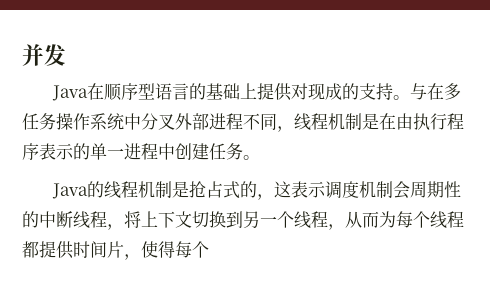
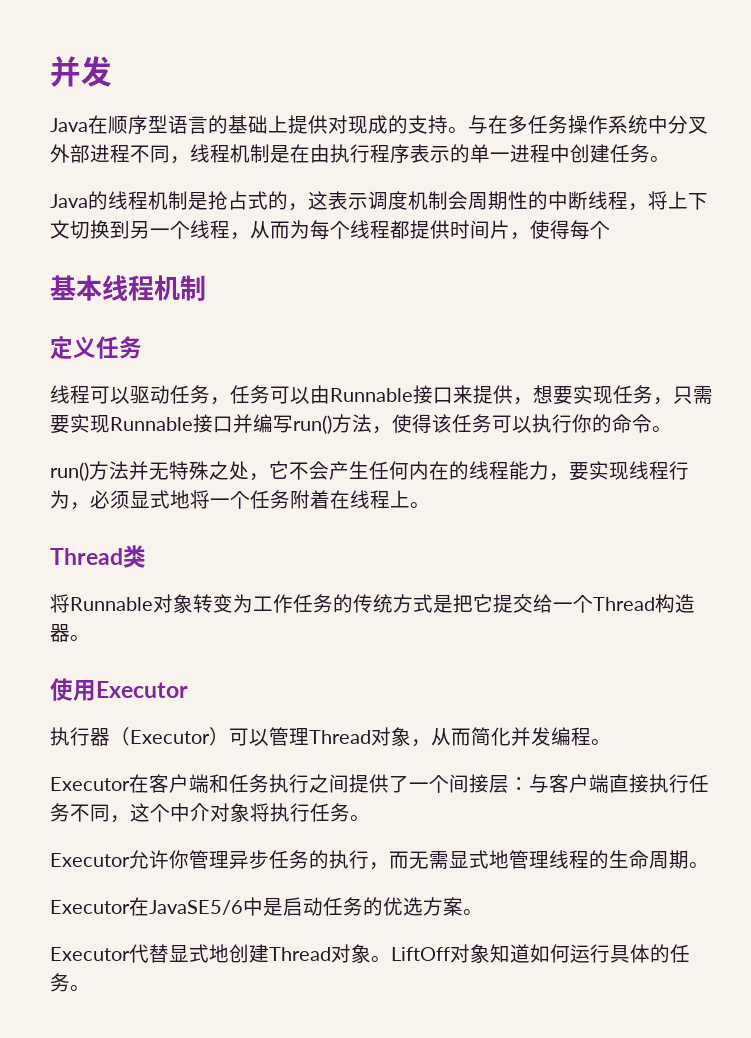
(209, 249) none -> [50,275,206,301] [50,336,142,360] [50,385,713,405] [50,414,672,434] [50,461,689,481] [50,490,430,510] [50,545,146,568] [50,594,695,613] [50,624,90,642] [50,678,188,701] [50,727,611,747] [50,774,709,793] [50,803,370,823] [50,850,709,870] [50,897,483,916] [50,944,690,963] [50,973,90,992] // 基本线程机制 // 定义任务 // 线程可以驱动任务，任务可以由Runnable接口来提供，想要实现任务，只需要实现Runnable接口并编写run()方法，使得该任务可以执行你的命令。 // run()方法并无特殊之处，它不会产生任何内在的线程能力，要实现线程行为，必须显式地将一个任务附着在线程上。 // Thread类 // 将Runnable对象转变为工作任务的传统方式是把它提交给一个Thread构造器。 // 使用Executor // 执行器（Executor）可以管理Thread对象，从而简化并发编程。 // Executor在客户端和任务执行之间提供了一个间接层：与客户端直接执行任务不同，这个中介对象将执行任务。 // Executor允许你管理异步任务的执行，而无需显式地管理线程的生命周期。 // Executor在JavaSE5/6中是启动任务的优选方案。 // Executor代替显式地创建Thread对象。LiftOff对象知道如何运行具体的任务。

